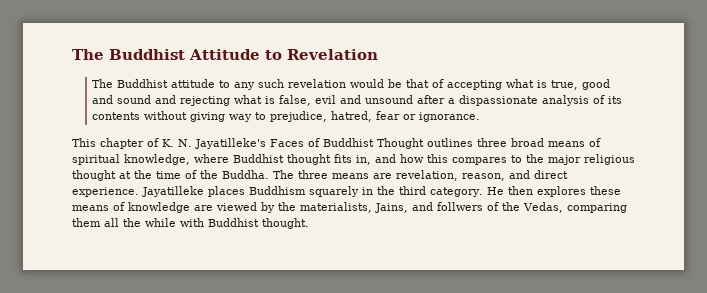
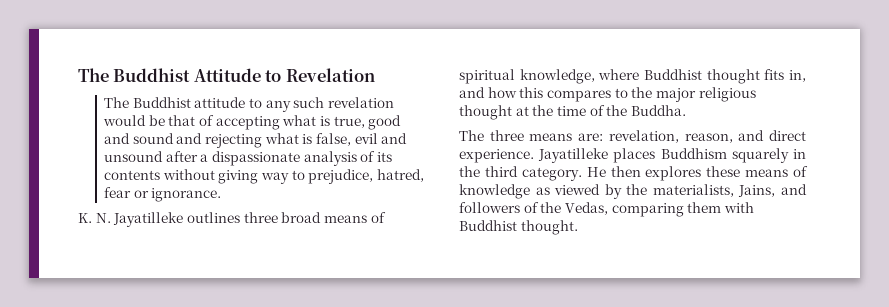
[72,138,424,149] This chapter of K. N. Jayatilleke's Faces of Buddhist Thought -> [78,212,184,227] K. N. Jayatilleke
(269, 174) none -> (686, 110) //
[373,173,392,179] are -> [578,133,604,141] are:
[194,205,213,211] are -> [535,187,550,195] as
[437,202,483,211] follwers -> [459,202,520,213] followers
[104,218,176,227] all the while -> (722, 207) none

